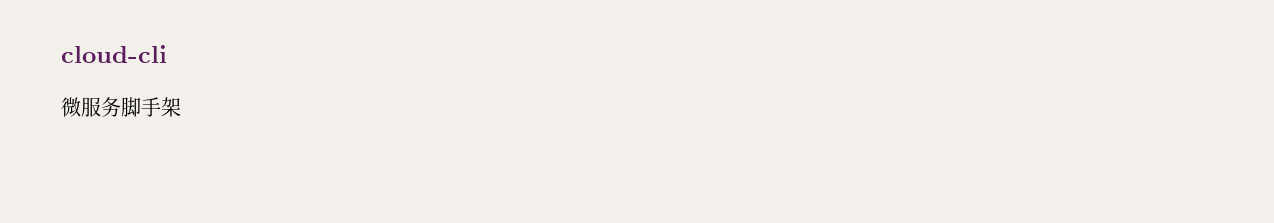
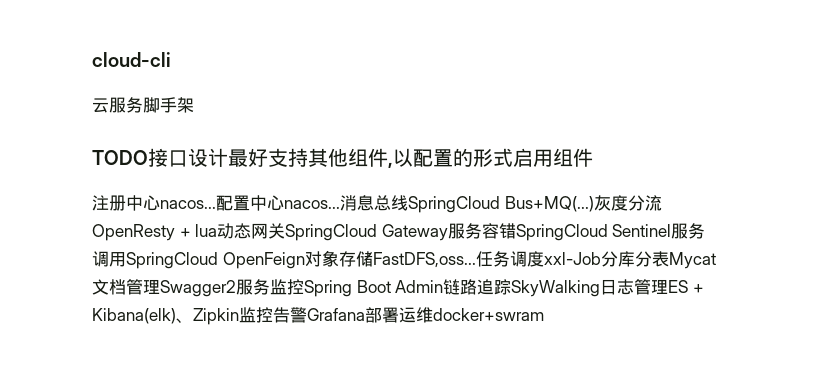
[61,97,81,117] 微 -> [92,98,109,113] 云
(181, 107) none -> [92,148,593,168] [92,195,662,213] [92,223,706,241] [92,250,716,269] [92,279,704,297] [92,307,544,325] // TODO接口设计最好支持其他组件,以配置的形式启用组件 // 注册中心nacos...配置中心nacos...消息总线SpringCloud Bus+MQ(...)灰度分流OpenResty + lua动态网关SpringCloud Gateway服务容错SpringCloud Sentinel服务调用SpringCloud OpenFeign对象存储FastDFS,oss...任务调度xxl-Job分库分表Mycat文档管理Swagger2服务监控Spring Boot Admin链路追踪SkyWalking日志管理ES + Kibana(elk)、Zipkin监控告警Grafana部署运维docker+swram

